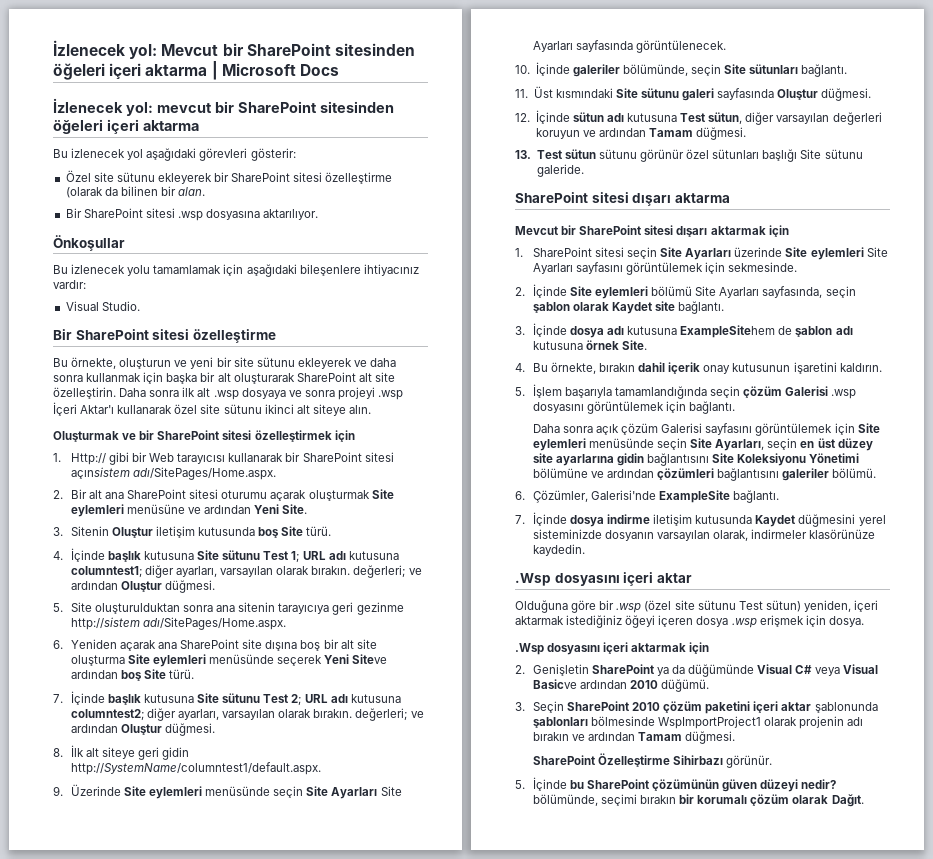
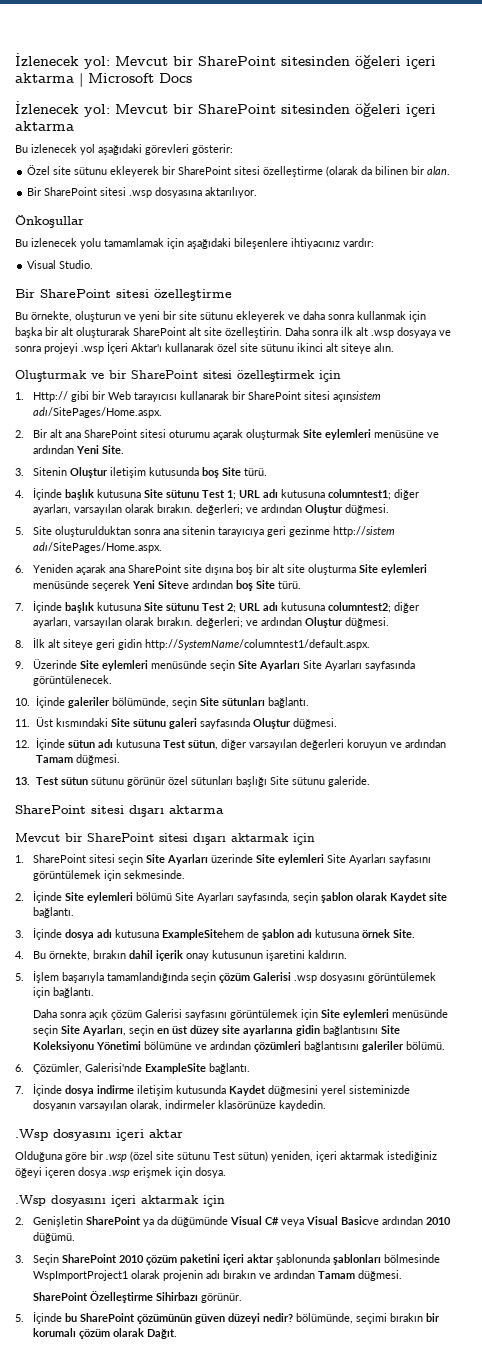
[156,103,212,113] mevcut -> [115,104,168,114] Mevcut

